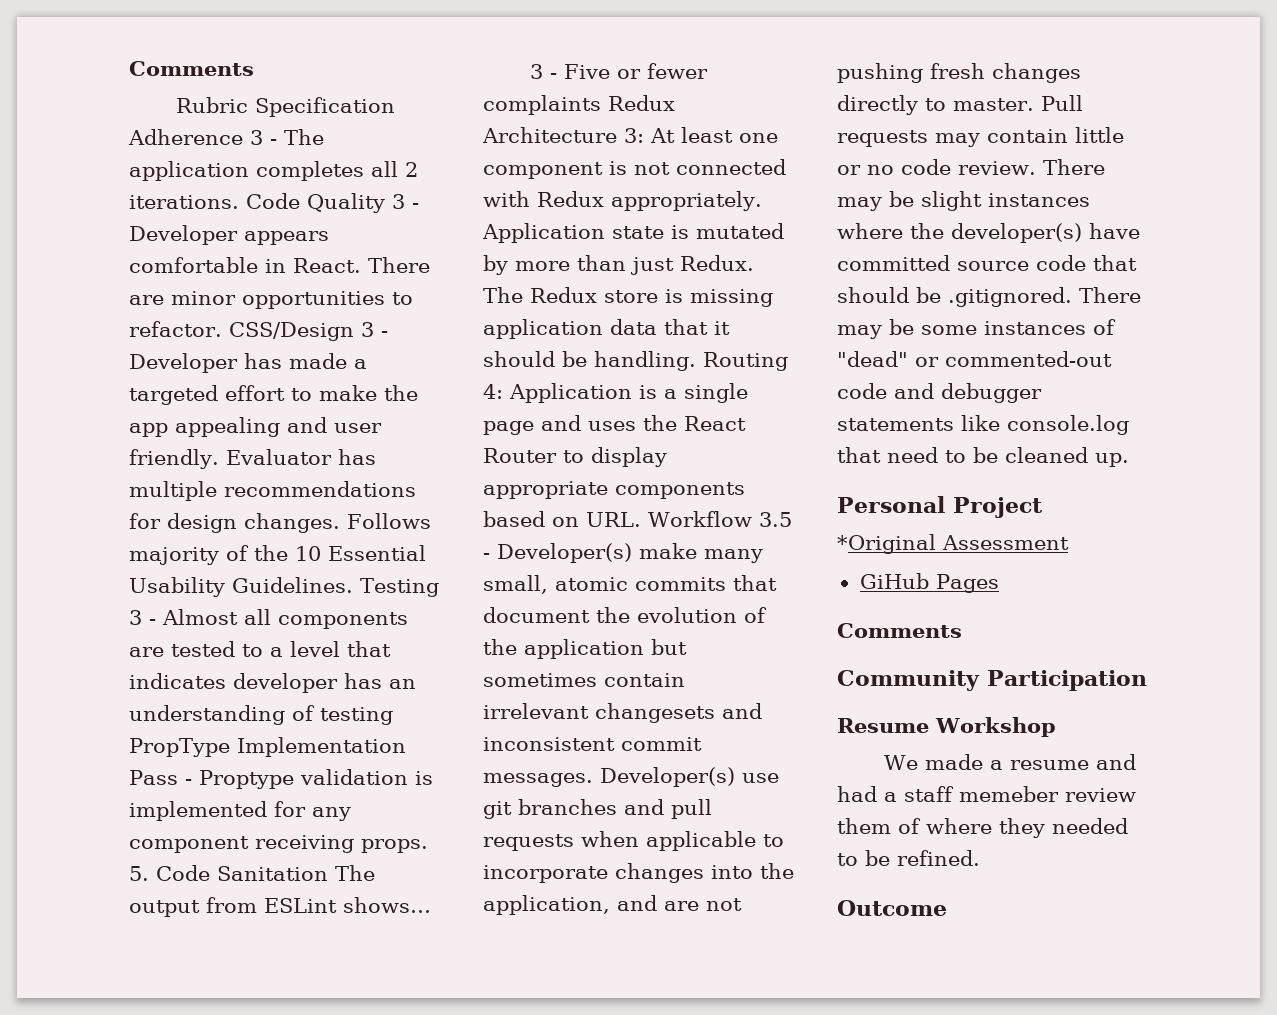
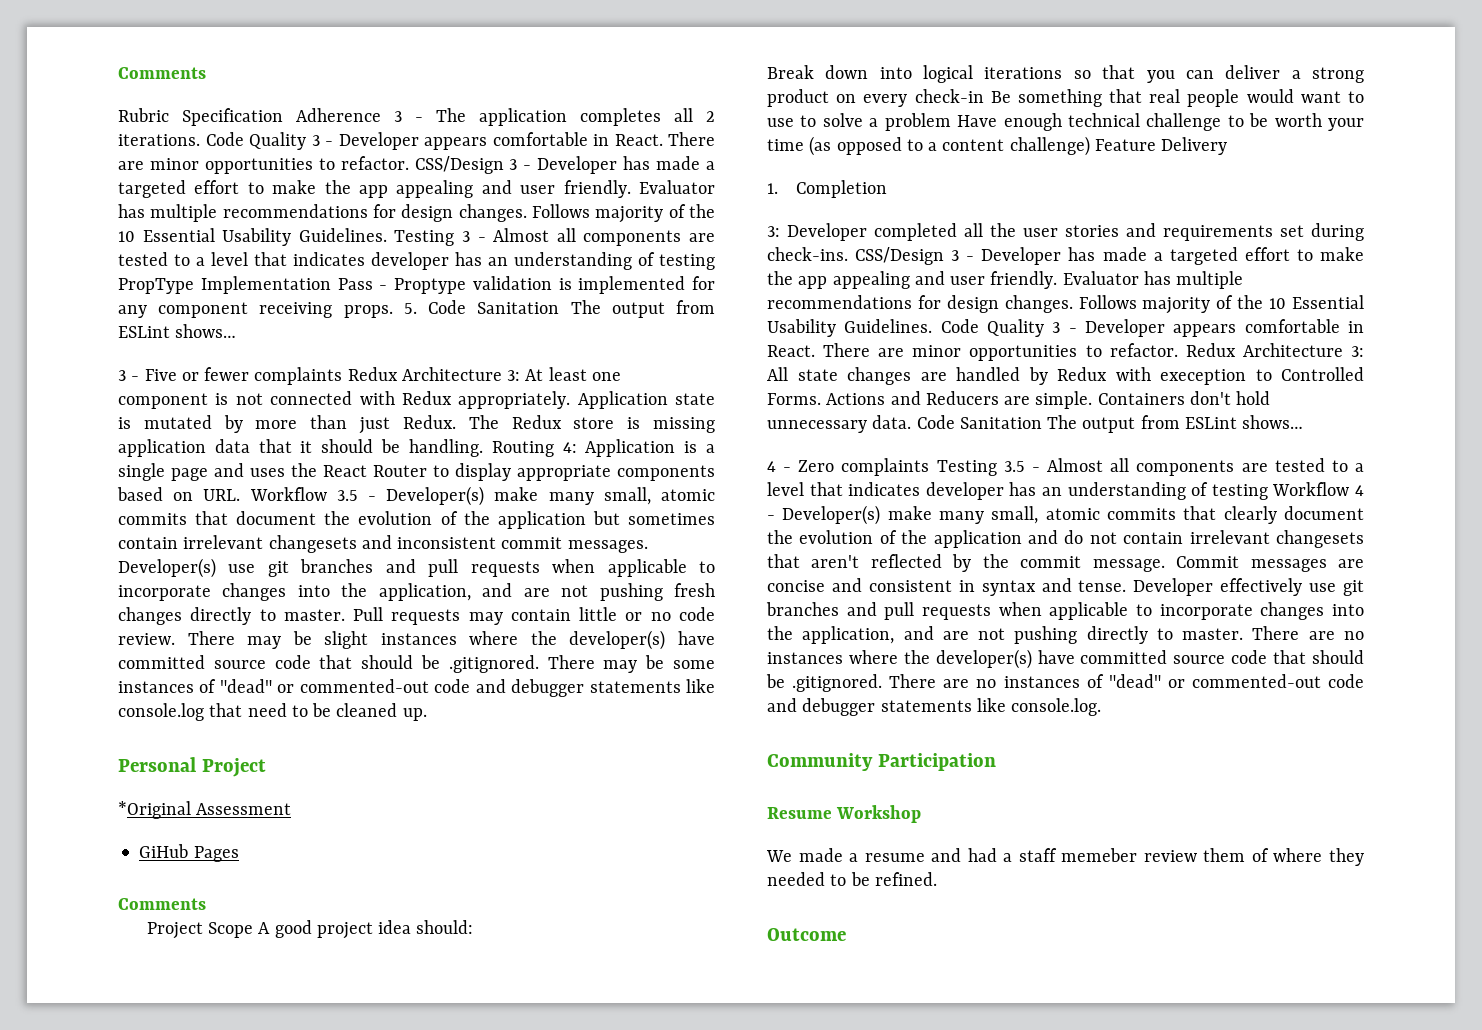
(962, 630) none -> [146,920,474,939] [767,65,1364,83] [767,89,1364,107] [767,113,1364,131] [767,136,1228,156] [767,180,887,198] [767,223,1364,241] [767,247,1365,265] [767,271,1244,289] [767,295,1364,314] [767,319,1364,337] [767,343,1364,361] [767,367,1364,385] [767,391,1271,409] [767,415,1304,433] [767,458,1364,476] [767,482,1364,500] [767,505,1364,525] [767,530,1364,548] [767,554,1364,572] [767,578,1364,596] [766,602,1364,620] [767,626,1364,644] [767,649,1364,669] [766,674,1364,692] [767,698,1102,716] // Project Scope A good project idea should: // Break down into logical iterations so that you can deliver a strong product on every check-in Be something that real people would want to use to solve a problem Have enough technical challenge to be worth your time (as opposed to a content challenge) Feature Delivery // 1. Completion // 3: Developer completed all the user stories and requirements set during check-ins. CSS/Design 3 - Developer has made a targeted effort to make the app appealing and user friendly. Evaluator has multiple recommendations for design changes. Follows majority of the 10 Essential Usability Guidelines. Code Quality 3 - Developer appears comfortable in React. There are minor opportunities to refactor. Redux Architecture 3: All state changes are handled by Redux with exeception to Controlled Forms. Actions and Reducers are simple. Containers don't hold unnecessary data. Code Sanitation The output from ESLint shows… // 4 - Zero complaints Testing 3.5 - Almost all components are tested to a level that indicates developer has an understanding of testing Workflow 4 - Developer(s) make many small, atomic commits that clearly document the evolution of the application and do not contain irrelevant changesets that aren't reflected by the commit message. Commit messages are concise and consistent in syntax and tense. Developer effectively use git branches and pull requests when applicable to incorporate changes into the application, and are not pushing directly to master. There are no instances where the developer(s) have committed source code that should be .gitignored. There are no instances of "dead" or commented-out code and debugger statements like console.log.

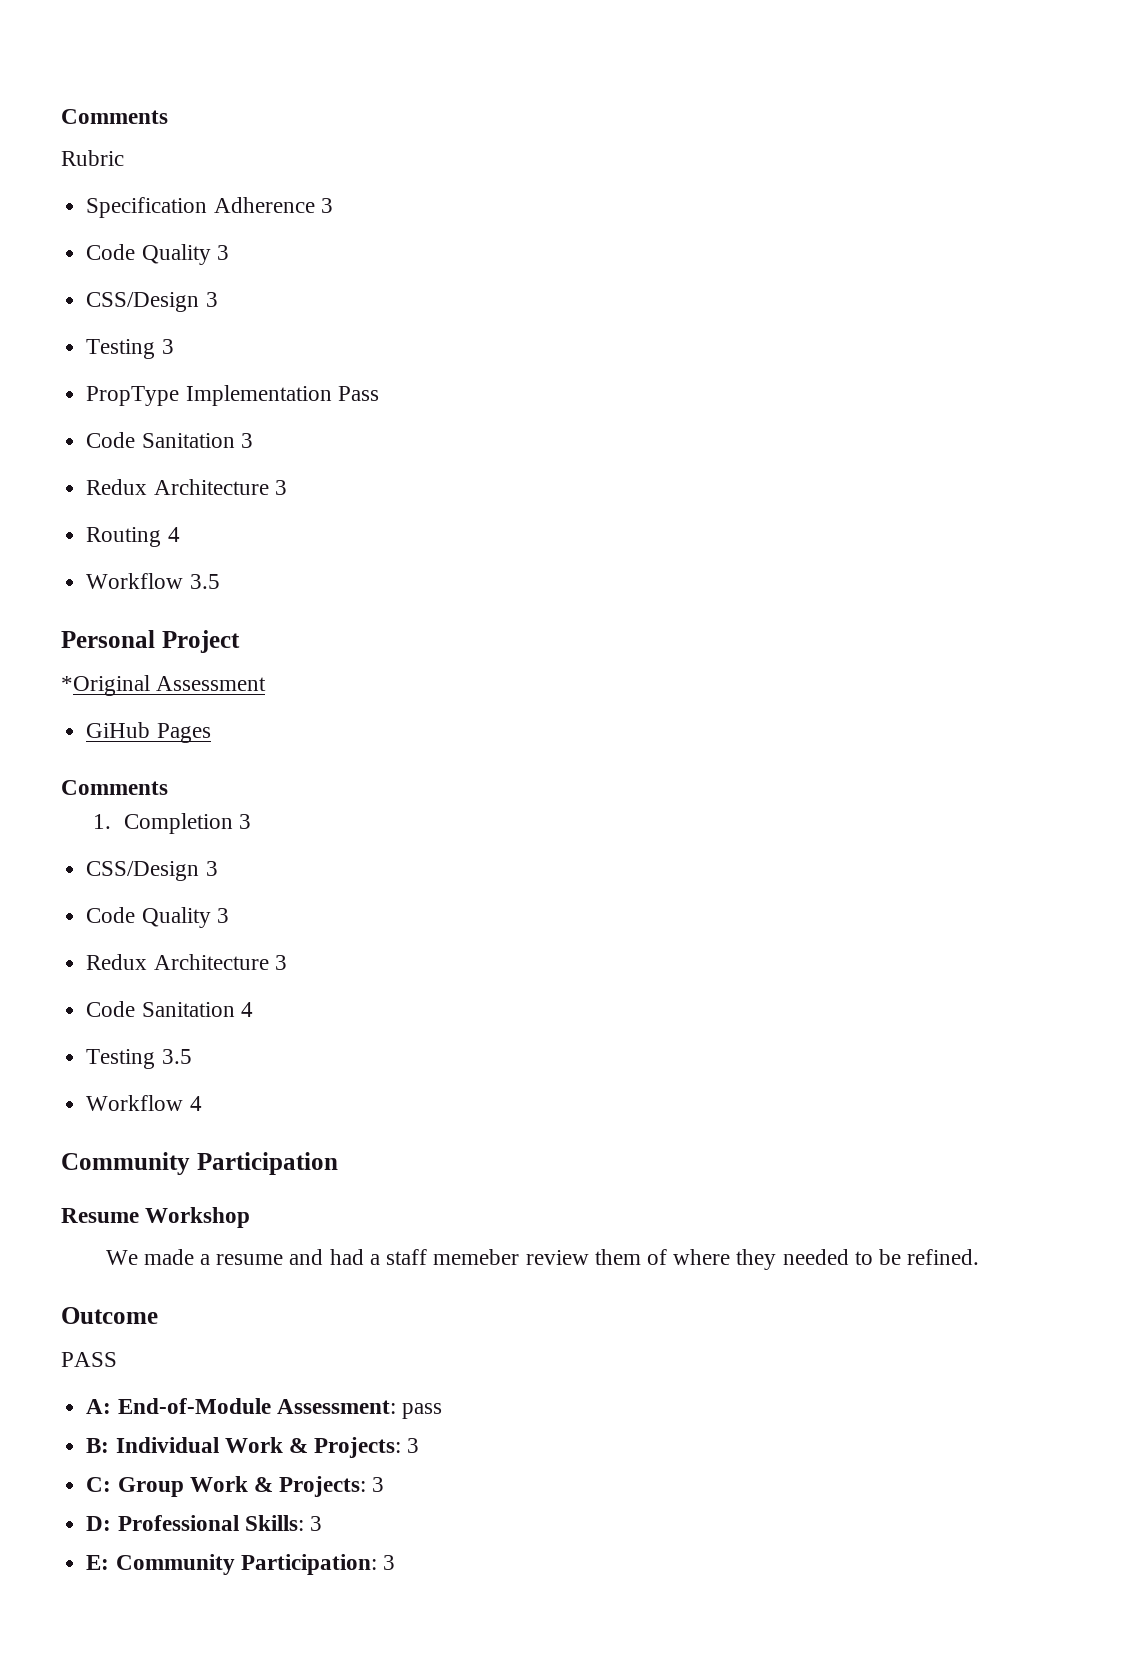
(169, 115) none -> (124, 158) //
[415,108,715,126] [118,132,715,150] [118,156,715,174] [118,180,715,198] [118,204,715,223] [118,228,716,246] [118,252,715,270] [118,276,715,294] [118,300,715,318] [118,324,237,338] [118,367,621,385] [118,391,715,409] [118,415,716,434] [118,439,715,457] [118,463,715,481] [117,486,715,506] [118,511,715,529] [118,535,648,553] [118,558,716,578] [118,583,716,601] [118,607,715,625] [118,630,715,650] [118,655,715,673] [118,679,716,697] [118,703,427,721] - The application completes all 2 iterations. Code Quality 3 - Developer appears comfortable in React. There are minor opportunities to refactor. CSS/Design 3 - Developer has made a targeted effort to make the app appealing and user friendly. Evaluator has multiple recommendations for design changes. Follows majority of the 10 Essential Usability Guidelines. Testing 3 - Almost all components are tested to a level that indicates developer has an understanding of testing PropType Implementation Pass - Proptype validation is implemented for any component receiving props. 5. Code Sanitation The output from ESLint shows… // 3 - Five or fewer complaints Redux Architecture 3: At least one component is not connected with Redux appropriately. Application state is mutated by more than just Redux. The Redux store is missing application data that it should be handling. Routing 4: Application is a single page and uses the React Router to display appropriate components based on URL. Workflow 3.5 - Developer(s) make many small, atomic commits that document the evolution of the application but sometimes contain irrelevant changesets and inconsistent commit messages. Developer(s) use git branches and pull requests when applicable to incorporate changes into the application, and are not pushing fresh changes directly to master. Pull requests may contain little or no code review. There may be slight instances where the developer(s) have committed source code that should be .gitignored. There may be some instances of "dead" or commented-out code and debugger statements like console.log that need to be cleaned up. -> [86,244,229,265] [86,292,218,312] [86,339,174,359] [86,385,379,406] [86,432,253,448] [86,479,287,495] [86,527,180,547] [86,573,220,589] // Code Quality 3 // CSS/Design 3 // Testing 3 // PropType Implementation Pass // Code Sanitation 3 // Redux Architecture 3 // Routing 4 // Workflow 3.5
[146,920,474,939] [767,65,1364,83] [767,89,1364,107] [767,113,1364,131] [767,136,1228,156] [767,180,887,198] [767,223,1364,241] [767,247,1365,265] [767,271,1244,289] [767,295,1364,314] [767,319,1364,337] [767,343,1364,361] [767,367,1364,385] [767,391,1271,409] [767,415,1304,433] [767,458,1364,476] [767,482,1364,500] [767,505,1364,525] [767,530,1364,548] [767,554,1364,572] [767,578,1364,596] [766,602,1364,620] [767,626,1364,644] [767,649,1364,669] [766,674,1364,692] [767,698,1102,716] Project Scope A good project idea should: // Break down into logical iterations so that you can deliver a strong product on every check-in Be something that real people would want to use to solve a problem Have enough technical challenge to be worth your time (as opposed to a content challenge) Feature Delivery // 1. Completion // 3: Developer completed all the user stories and requirements set during check-ins. CSS/Design 3 - Developer has made a targeted effort to make the app appealing and user friendly. Evaluator has multiple recommendations for design changes. Follows majority of the 10 Essential Usability Guidelines. Code Quality 3 - Developer appears comfortable in React. There are minor opportunities to refactor. Redux Architecture 3: All state changes are handled by Redux with exeception to Controlled Forms. Actions and Reducers are simple. Containers don't hold unnecessary data. Code Sanitation The output from ESLint shows… // 4 - Zero complaints Testing 3.5 - Almost all components are tested to a level that indicates developer has an understanding of testing Workflow 4 - Developer(s) make many small, atomic commits that clearly document the evolution of the application and do not contain irrelevant changesets that aren't reflected by the commit message. Commit messages are concise and consistent in syntax and tense. Developer effectively use git branches and pull requests when applicable to incorporate changes into the application, and are not pushing directly to master. There are no instances where the developer(s) have committed source code that should be .gitignored. There are no instances of "dead" or commented-out code and debugger statements like console.log. -> [92,813,252,834] [86,861,218,881] [86,907,229,928] [86,954,287,970] [86,1001,253,1017] [86,1049,192,1069] [86,1095,202,1111] 1. Completion 3 // CSS/Design 3 // Code Quality 3 // Redux Architecture 3 // Code Sanitation 4 // Testing 3.5 // Workflow 4
(846, 934) none -> [61,1352,117,1367] [86,1398,442,1419] [86,1437,420,1458] [86,1476,385,1497] [86,1515,322,1531] [86,1554,395,1575] // PASS // A: End-of-Module Assessment: pass // B: Individual Work & Projects: 3 // C: Group Work & Projects: 3 // D: Professional Skills: 3 // E: Community Participation: 3

